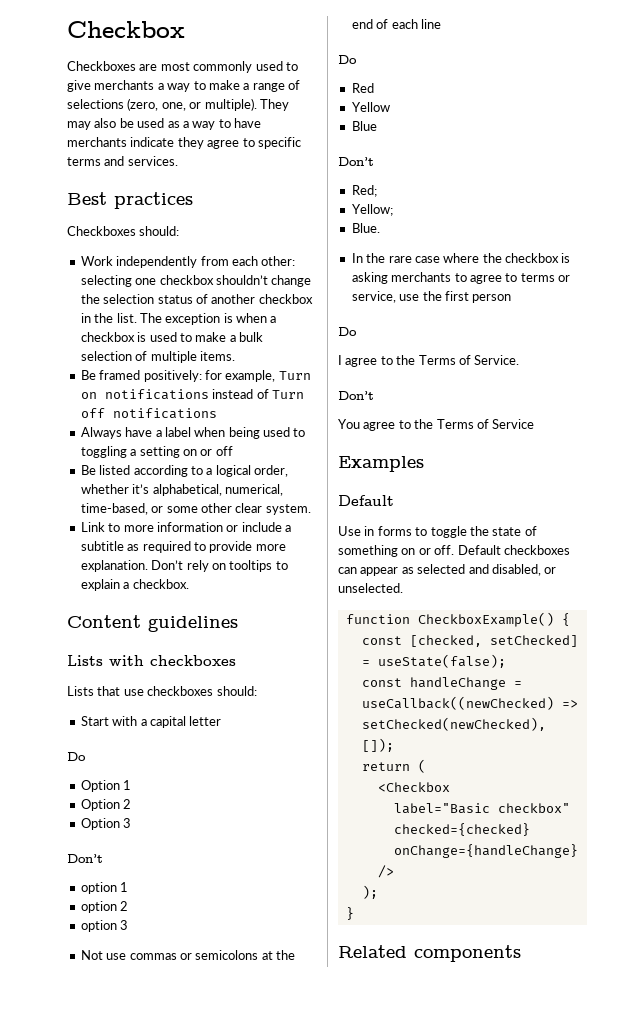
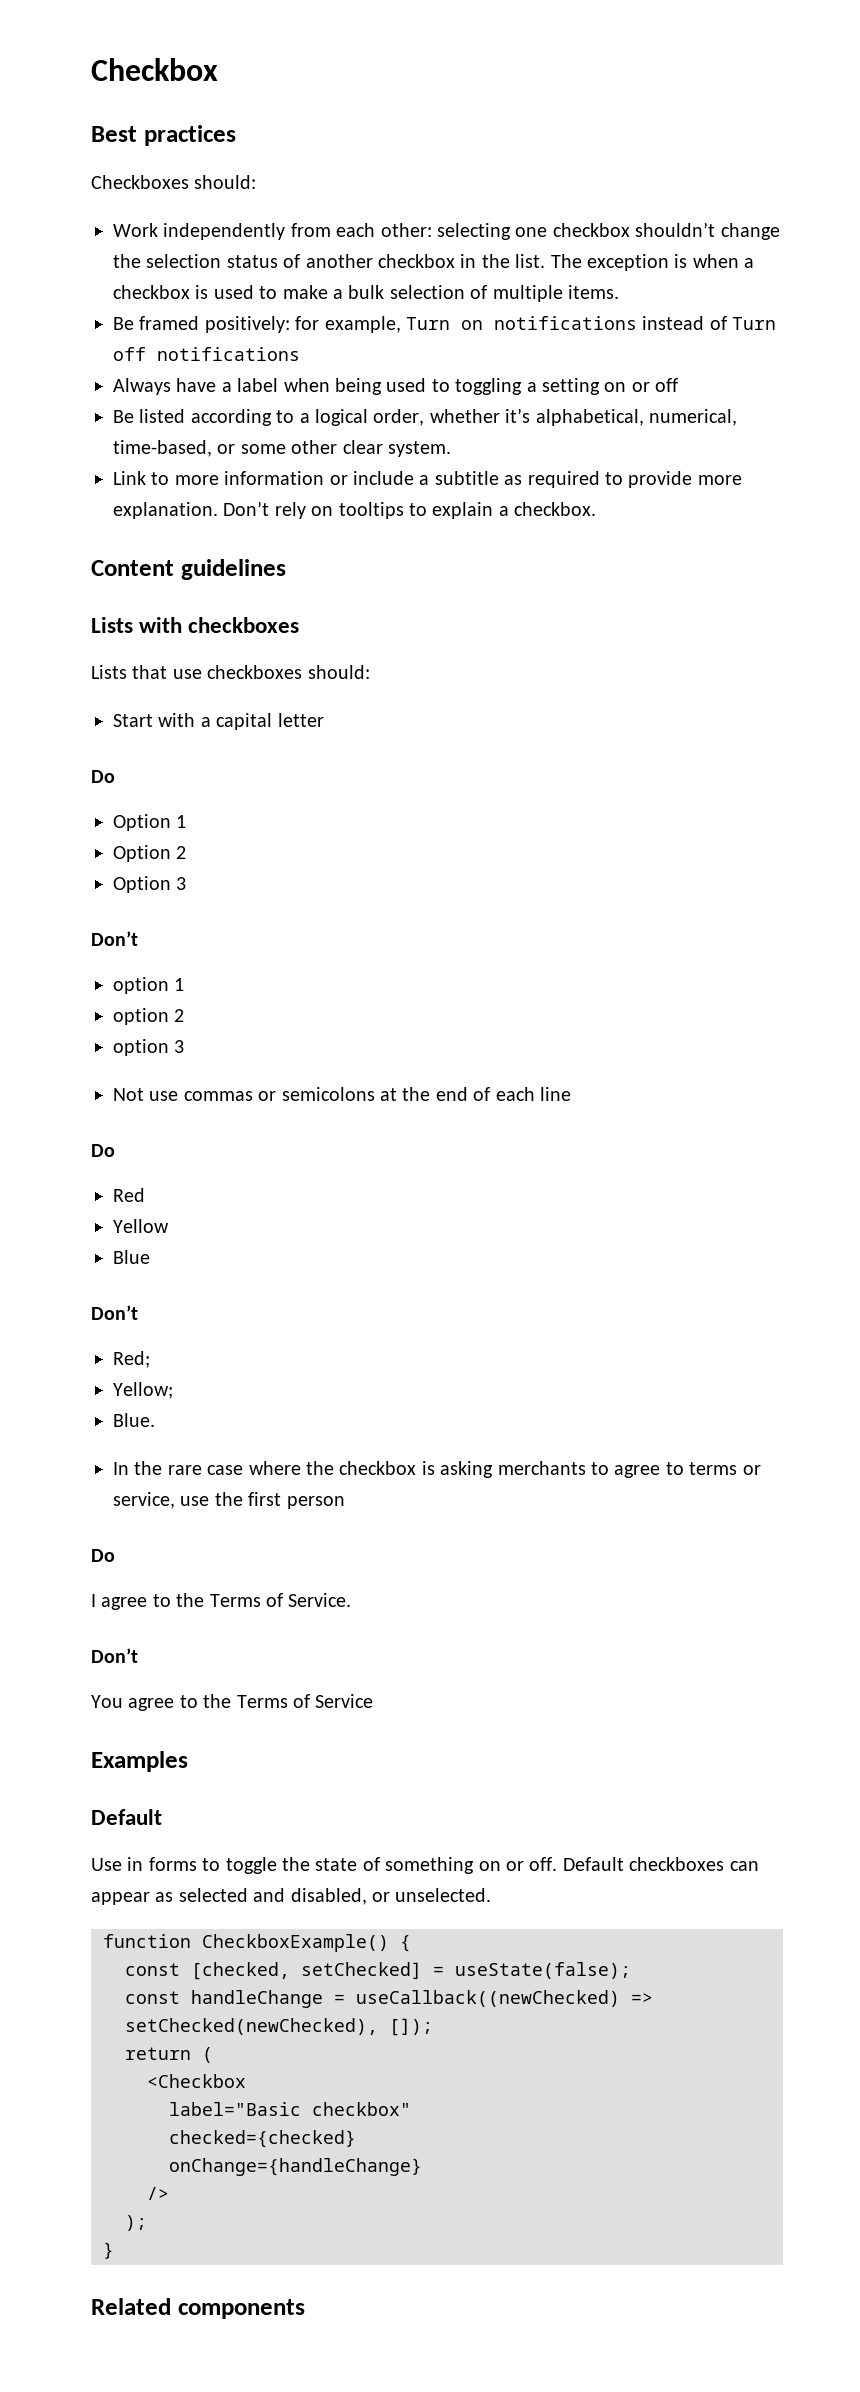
[67,61,298,73] [67,80,300,92] [67,98,289,111] [67,118,261,130] [67,137,301,149] [67,156,178,166] // Checkboxes are most commonly used to give merchants a way to make a range of selections (zero, one, or multiple). They may also be used as a way to have merchants indicate they agree to specific terms and services. -> (218, 69) none

